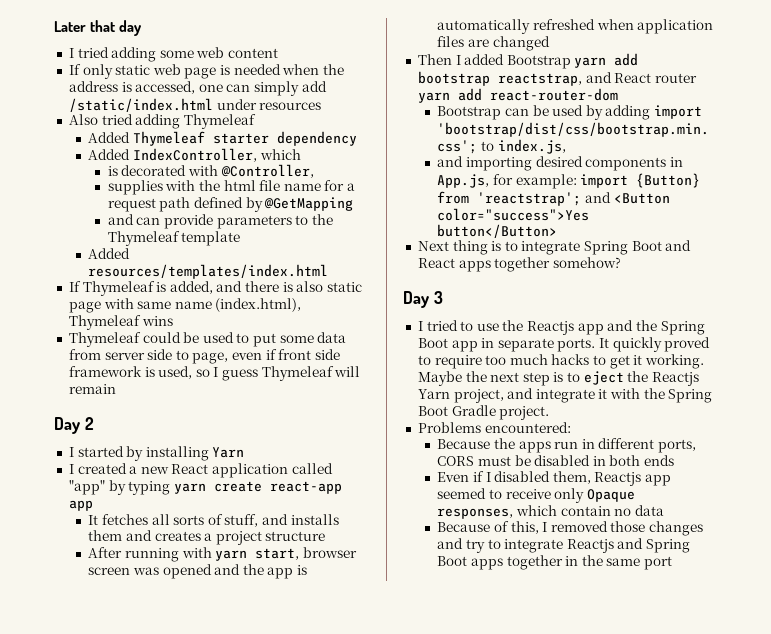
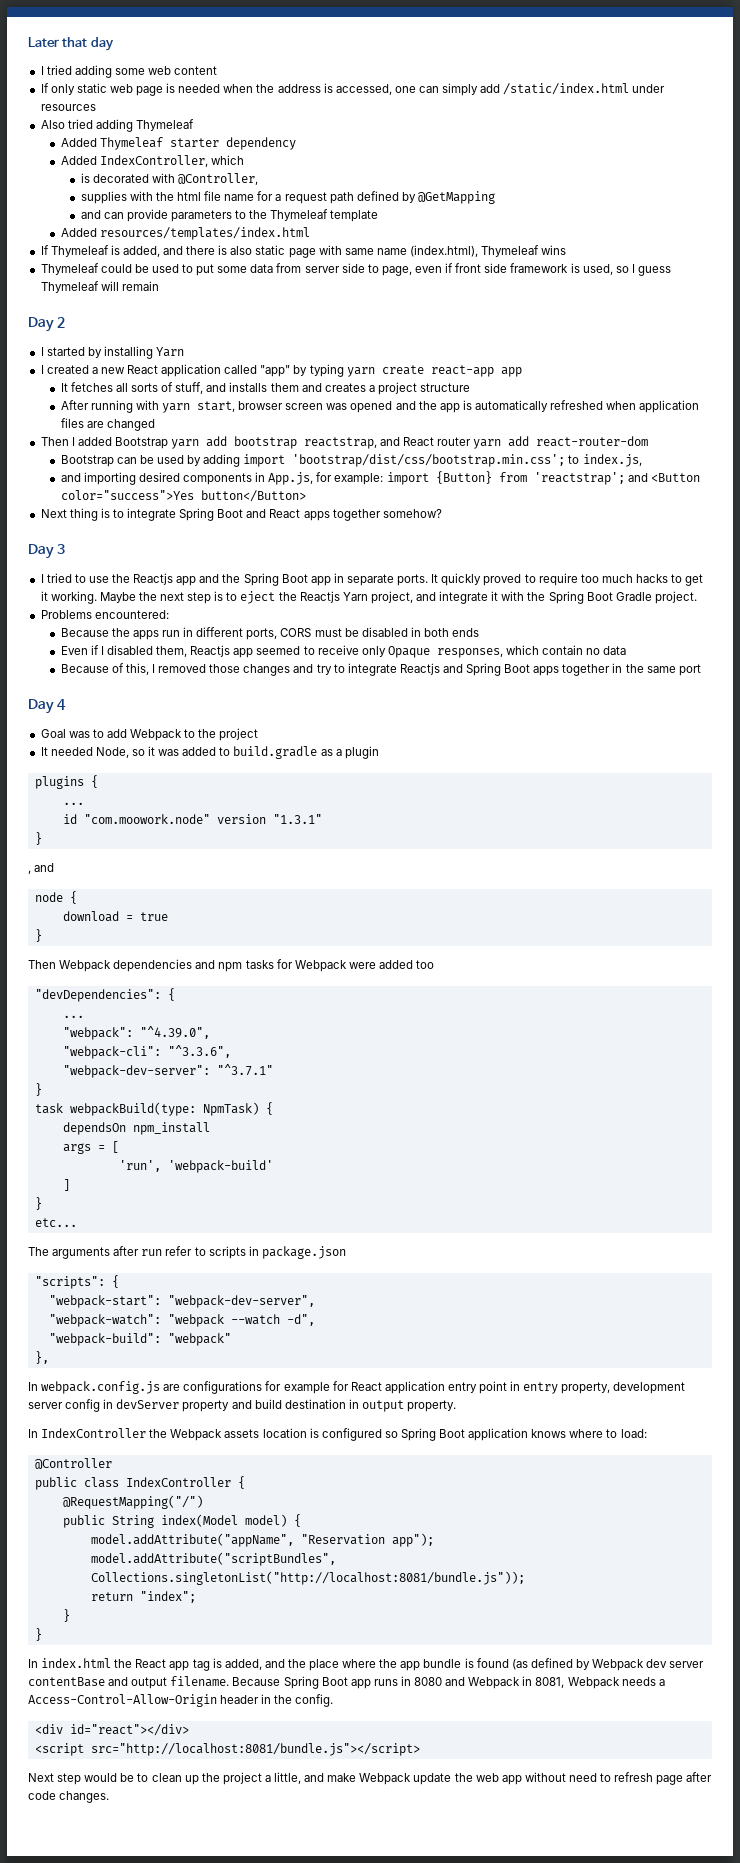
(673, 563) none -> [28,699,66,714] [40,728,259,741] [40,746,379,759] [34,775,98,789] [62,802,84,805] [62,814,322,824] [34,832,42,845] [28,863,55,874] [34,891,77,904] [62,911,168,922] [34,929,42,942] [28,959,435,972] [34,988,175,1002] [62,1015,84,1018] [62,1026,210,1040] [62,1045,231,1059] [62,1064,273,1078] [34,1083,42,1096] [34,1102,273,1116] [62,1122,210,1135] [62,1141,119,1154] [118,1160,273,1173] [62,1179,70,1191] [34,1197,42,1210] [34,1218,77,1227] [28,1246,346,1259] [34,1275,119,1289] [48,1295,315,1308] [48,1314,315,1327] [48,1333,231,1346] [34,1351,49,1364] [28,1381,686,1394] [28,1399,457,1412] [28,1428,647,1441] [34,1458,112,1469] [34,1476,245,1490] [62,1495,203,1509] [62,1514,301,1528] [90,1533,434,1547] [90,1552,336,1566] [90,1571,525,1585] [90,1591,196,1603] [62,1609,70,1622] [34,1628,42,1641] [28,1658,705,1671] [28,1676,665,1689] [28,1694,334,1707] [34,1724,189,1736] [34,1743,420,1756] [28,1772,713,1785] [28,1791,110,1803] // Day 4 // Goal was to add Webpack to the project // It needed Node, so it was added to build.gradle as a plugin // plugins { // ... // id "com.moowork.node" version "1.3.1" // } // , and // node { // download = true // } // Then Webpack dependencies and npm tasks for Webpack were added too // "devDependencies": { // ... // "webpack": "^4.39.0", // "webpack-cli": "^3.3.6", // "webpack-dev-server": "^3.7.1" // } // task webpackBuild(type: NpmTask) { // dependsOn npm_install // args = [ // 'run', 'webpack-build' // ] // } // etc... // The arguments after run refer to scripts in package.json // "scripts": { // "webpack-start": "webpack-dev-server", // "webpack-watch": "webpack --watch -d", // "webpack-build": "webpack" // }, // In webpack.config.js are configurations for example for React application entry point in entry property, development server config in devServer property and build destination in output property. // In IndexController the Webpack assets location is configured so Spring Boot application knows where to load: // @Controller // public class IndexController { // @RequestMapping("/") // public String index(Model model) { // model.addAttribute("appName", "Reservation app"); // model.addAttribute("scriptBundles", Collections.singletonList("http://localhost:8081/bundle.js")); // return "index"; // } // } // In index.html the React app tag is added, and the place where the app bundle is found (as defined by Webpack dev server contentBase and output filename. Because Spring Boot app runs in 8080 and Webpack in 8081, Webpack needs a Access-Control-Allow-Origin header in the config. // <div id="react"></div> // <script src="http://localhost:8081/bundle.js"></script> // Next step would be to clean up the project a little, and make Webpack update the web app without need to refresh page after code changes.

